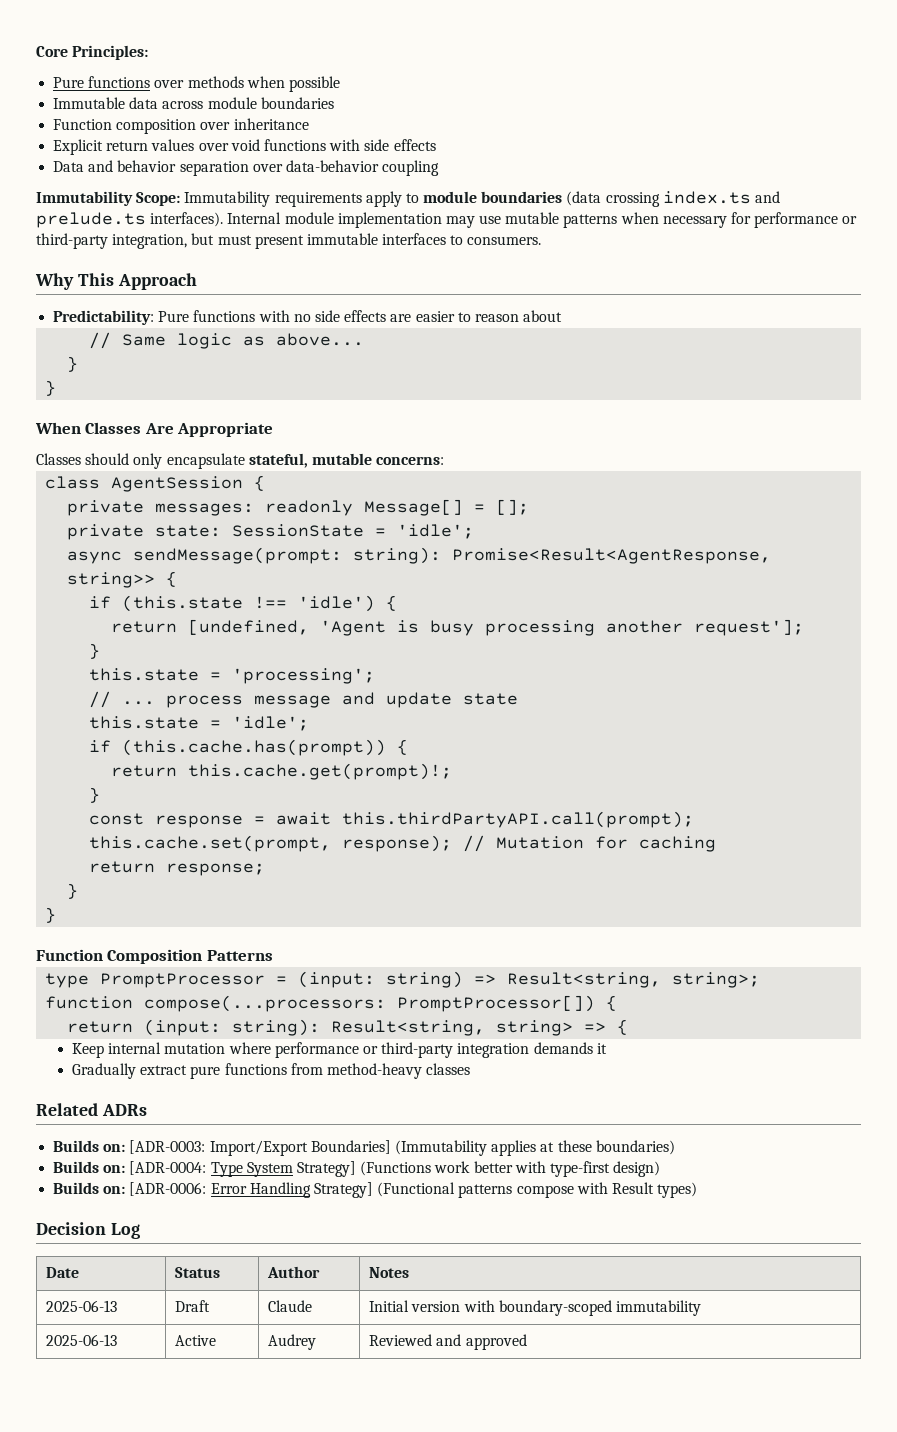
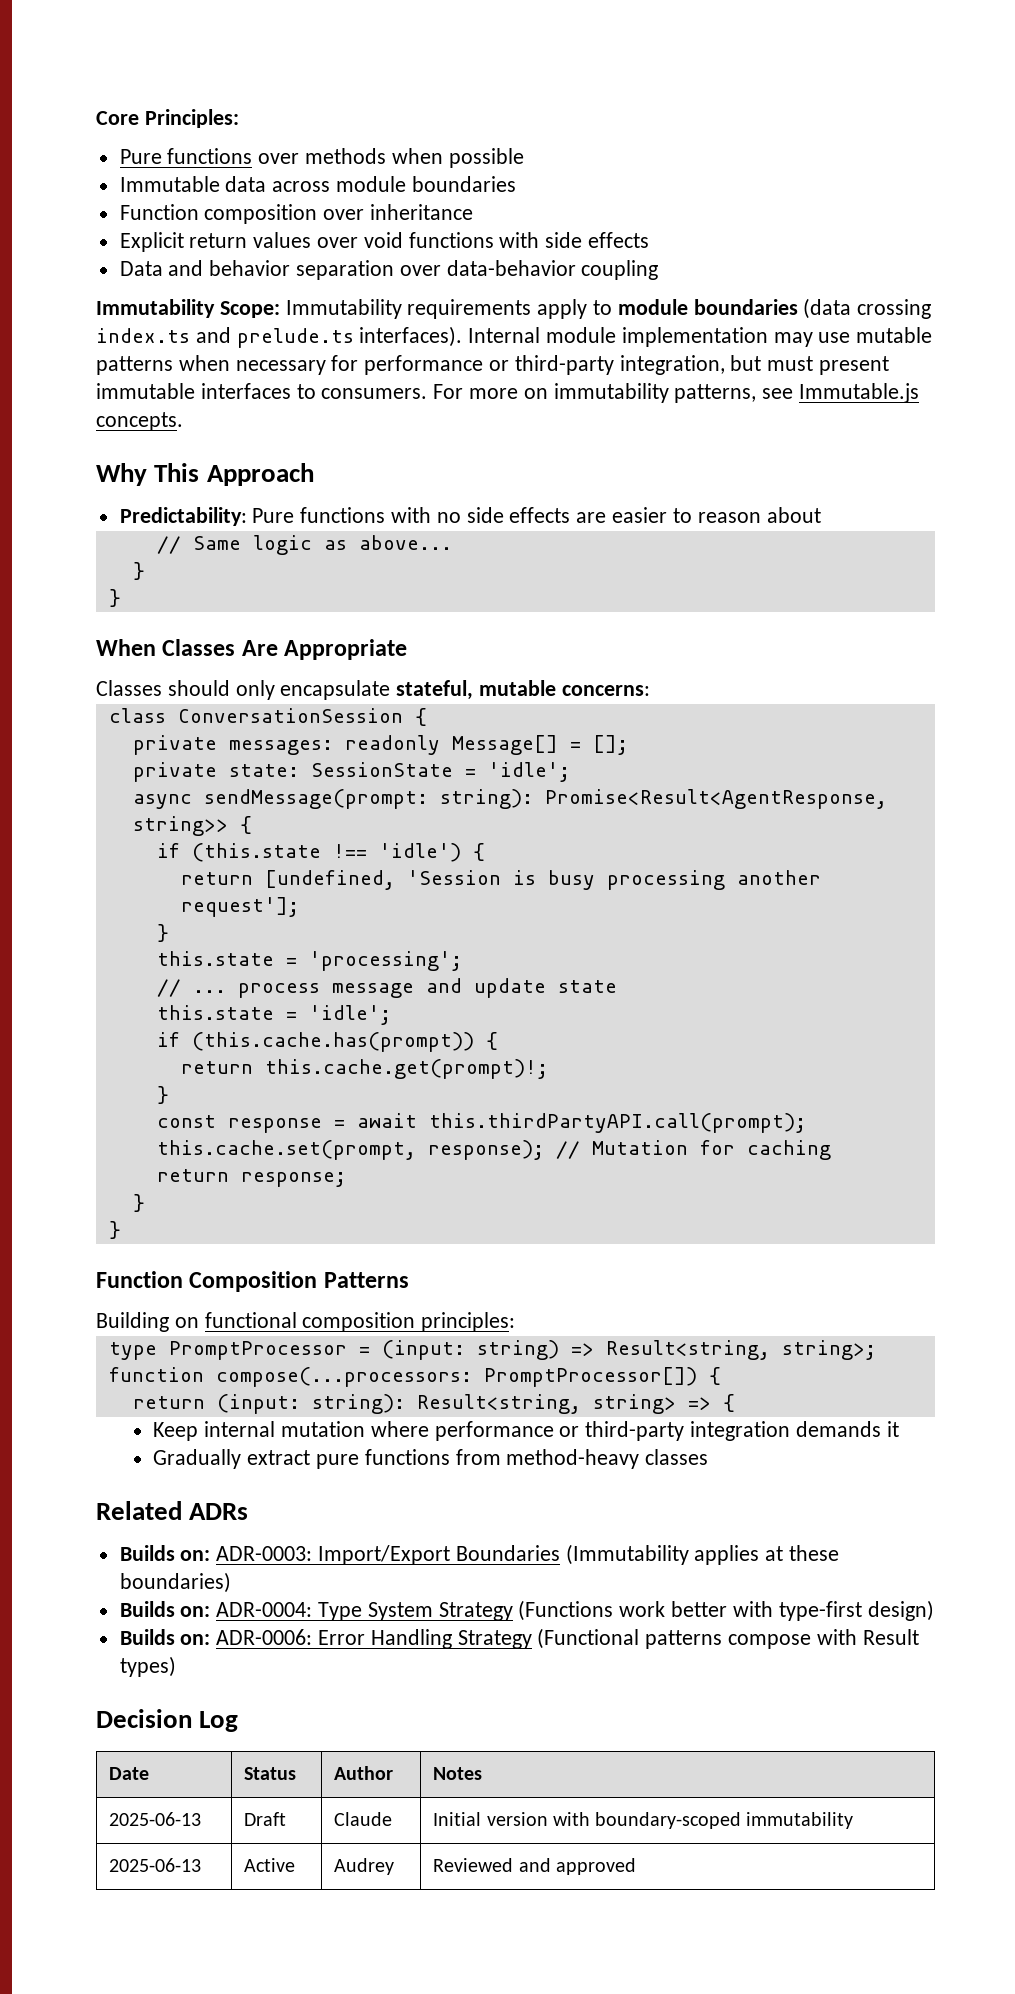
(542, 240) none -> [433,383,920,403] [96,412,183,431] For more on immutability patterns, see Immutable.js concepts.
[111,476,244,492] AgentSession -> [177,708,403,723] ConversationSession
[320,620,387,636] 'Agent -> [406,870,501,885] 'Session
(273, 955) none -> [96,1312,516,1332] // Building on functional composition principles:
[129,1140,391,1156] [ADR-0003: Import/Export Boundaries] -> [216,1545,560,1565] ADR-0003: Import/Export Boundaries
[129,1161,207,1175] [ADR-0004: -> [216,1602,313,1617] ADR-0004:
[296,1161,356,1177] Strategy] -> [438,1602,513,1621] Strategy
[129,1182,207,1196] [ADR-0006: -> [216,1629,313,1645] ADR-0006:
[313,1182,373,1198] Strategy] -> [457,1630,532,1649] Strategy

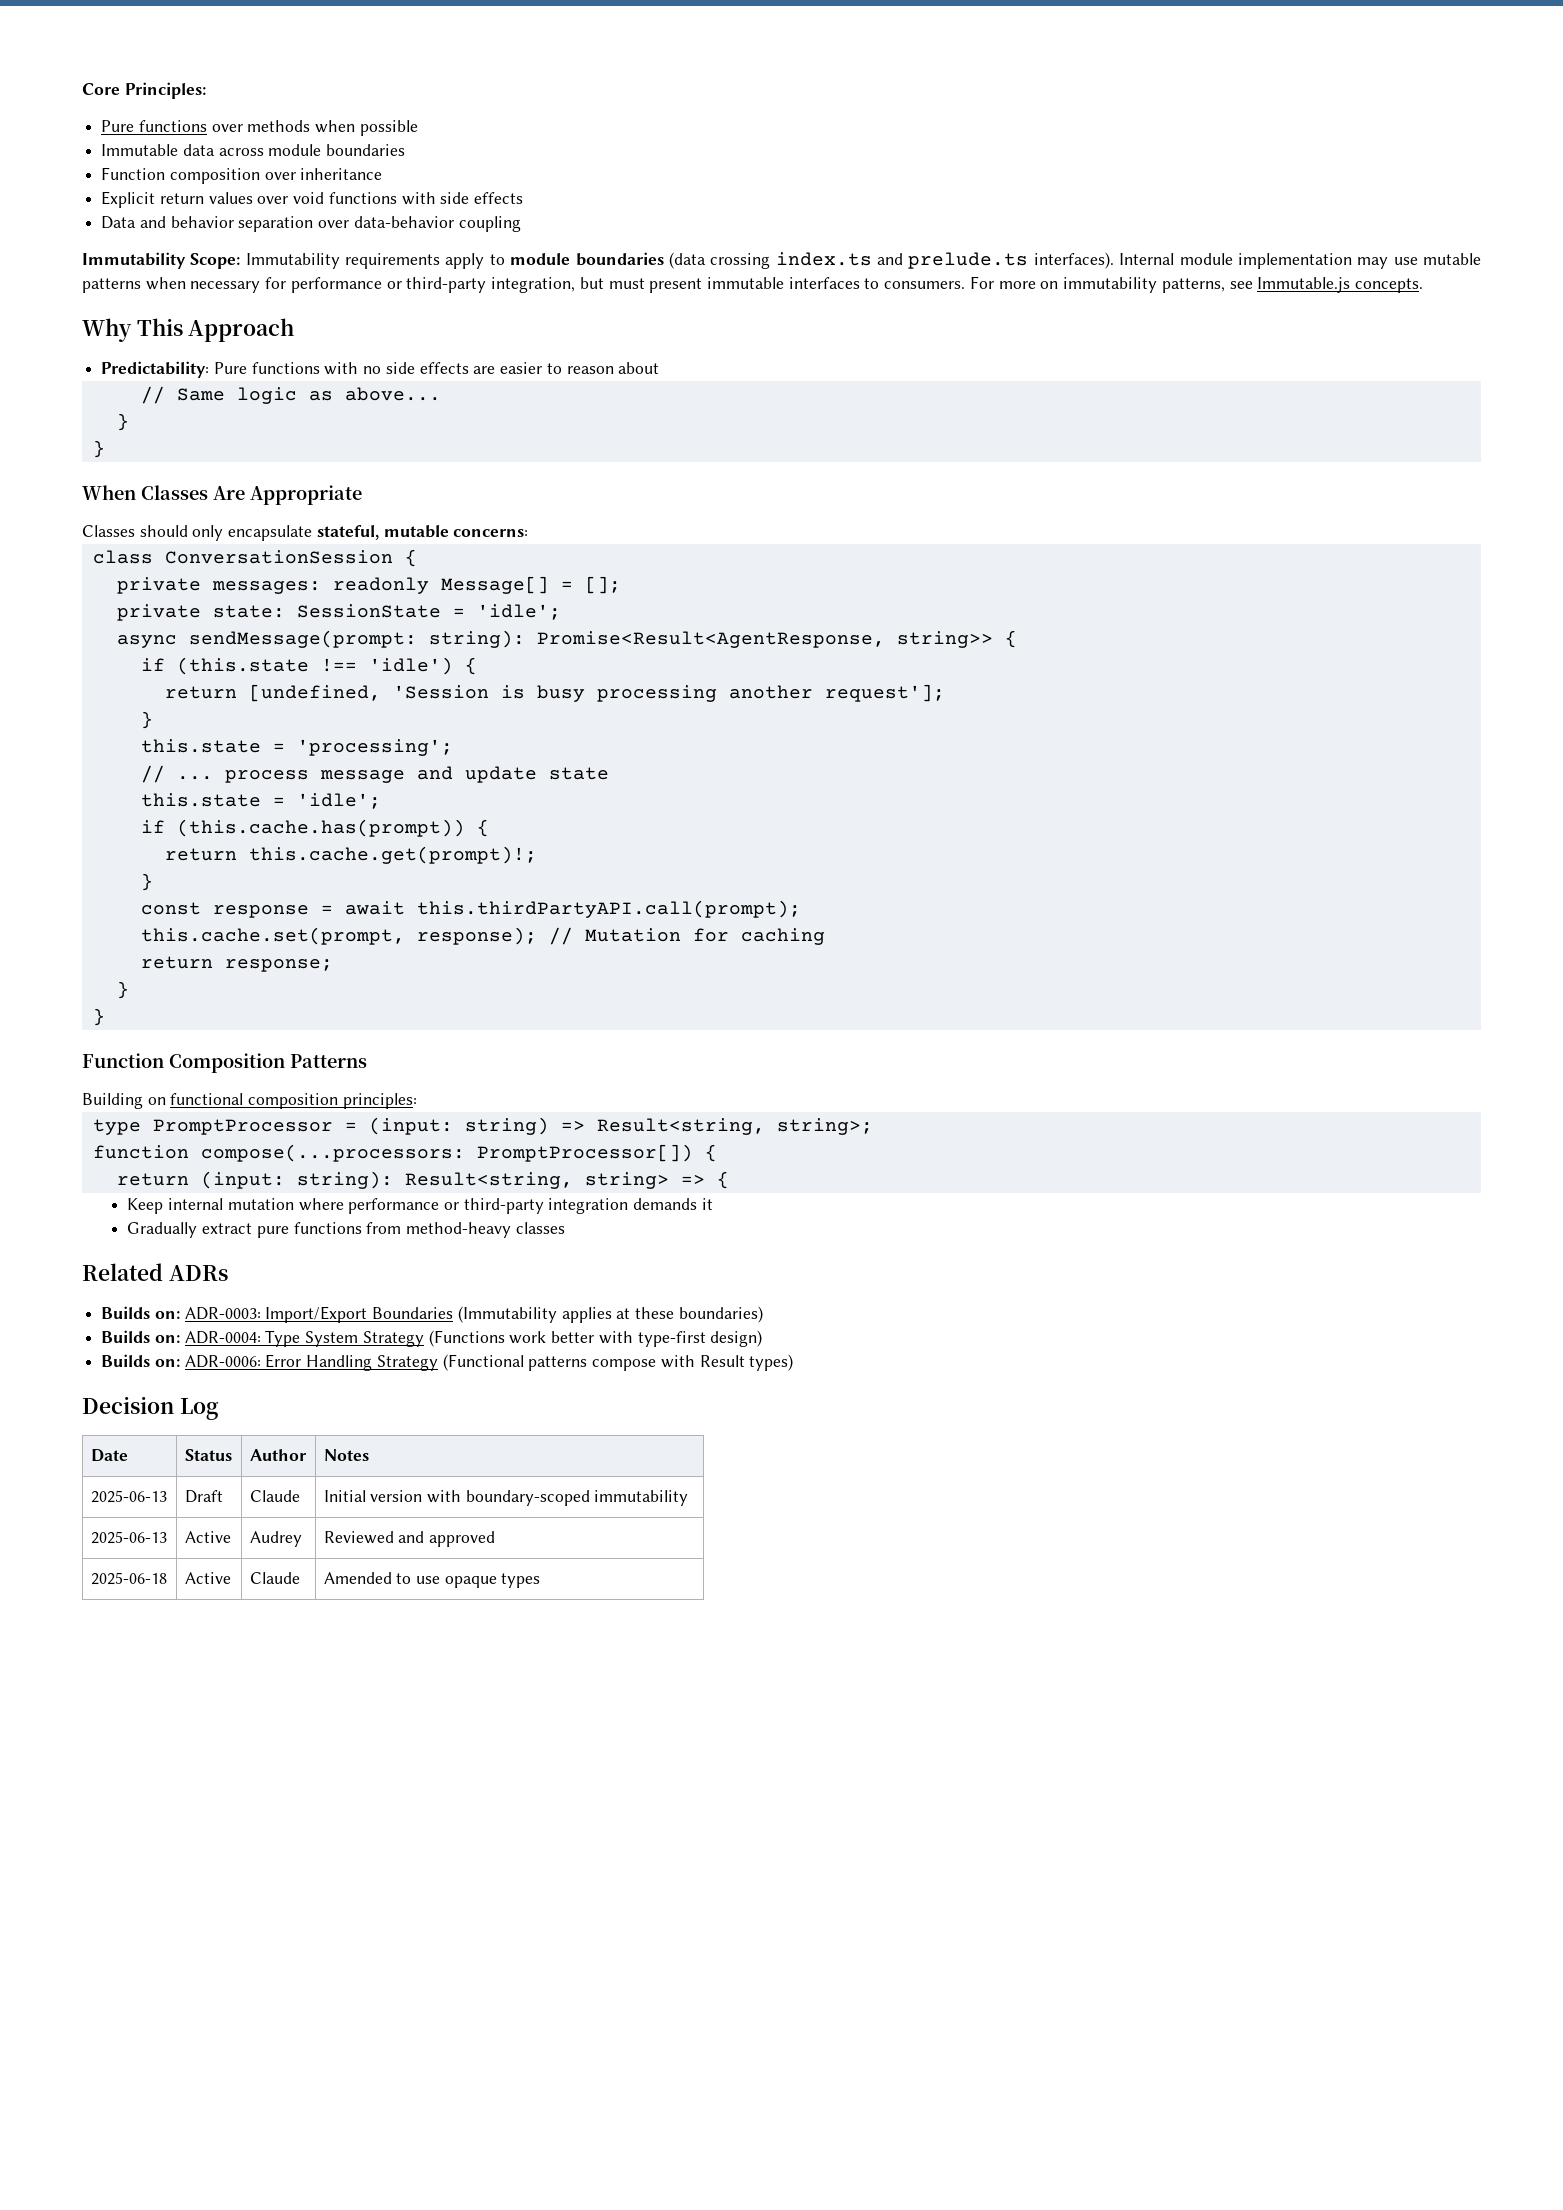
(636, 1866) none -> [90,1572,167,1585] [184,1572,231,1584] [249,1572,300,1584] [323,1572,541,1588] // 2025-06-18 | Active | Claude | Amended to use opaque types

